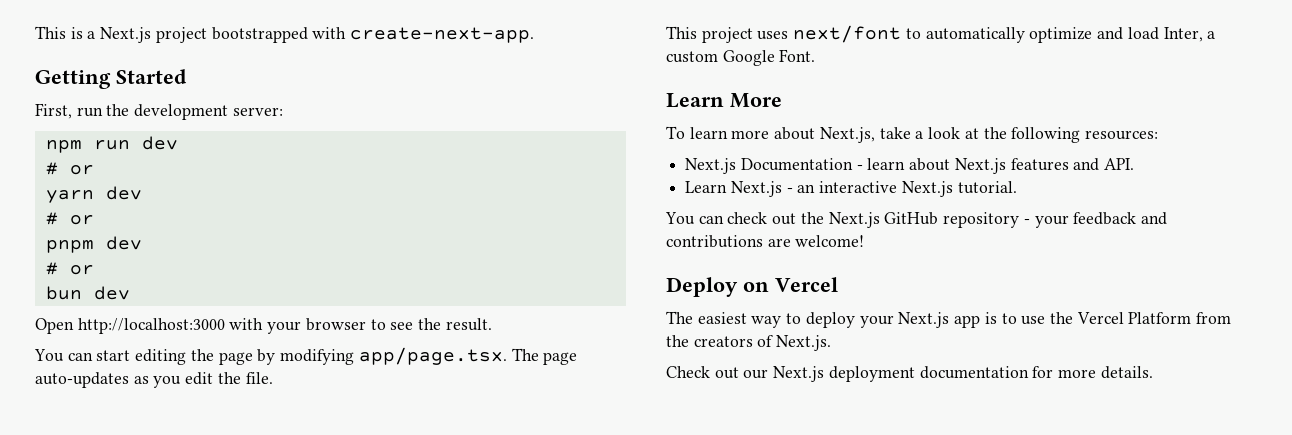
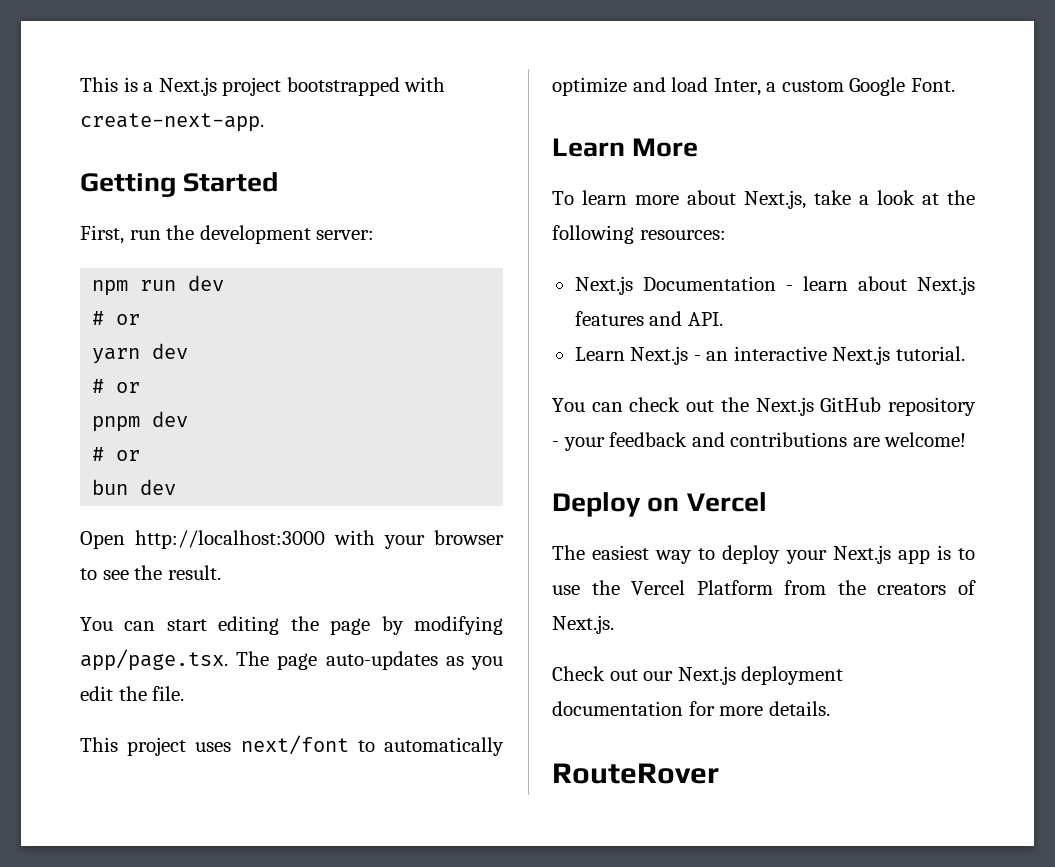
(1153, 372) none -> [552,763,719,784] // RouteRover

